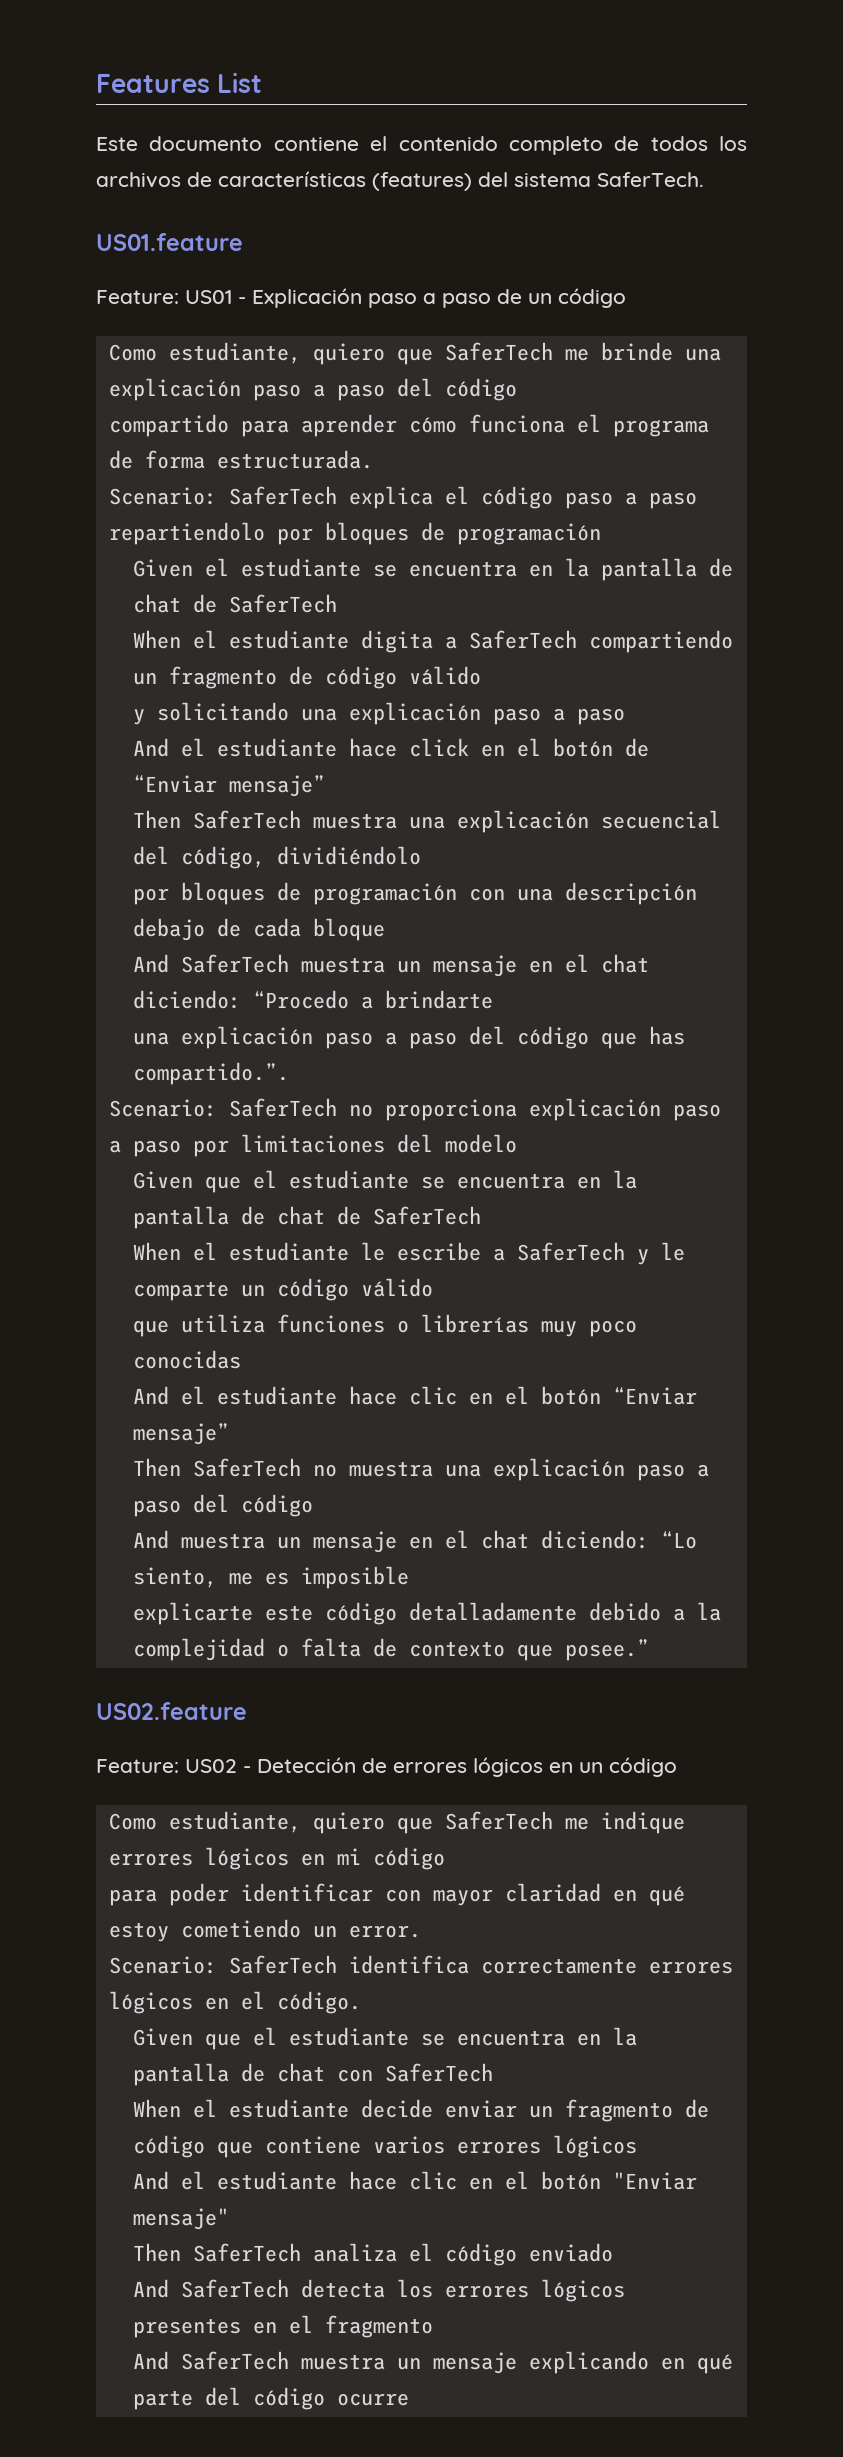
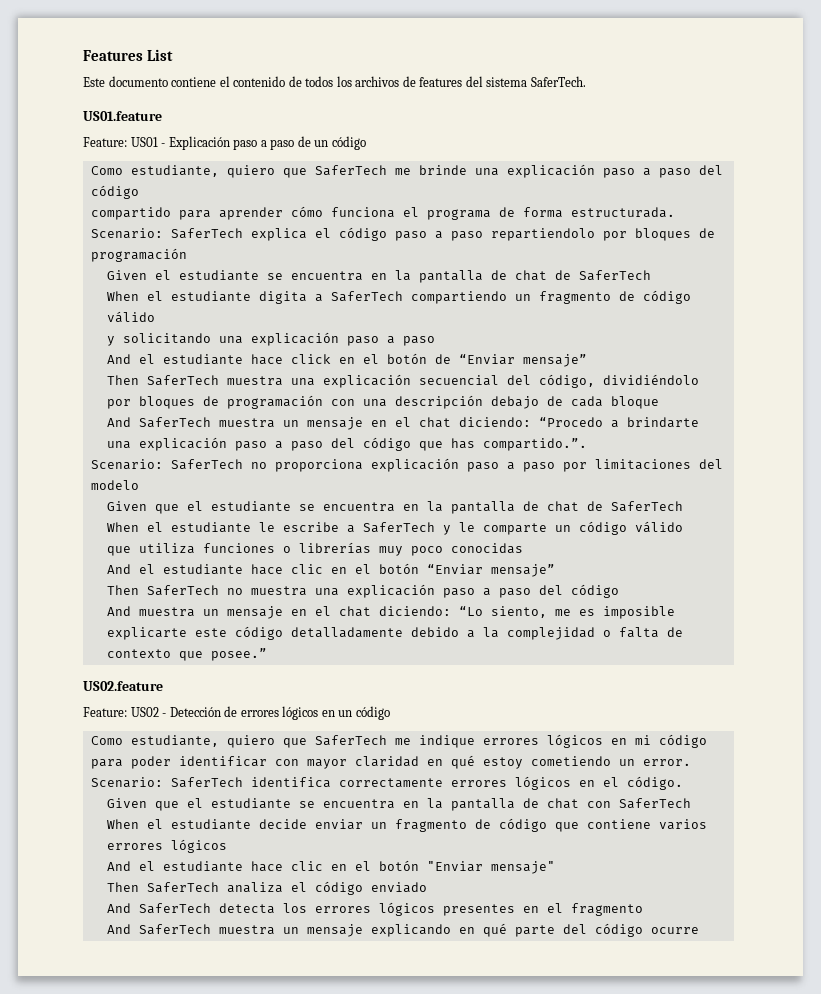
[508,136,603,155] completo -> (286, 81) none
[218,171,472,191] características (features) -> [419,77,463,87] features

